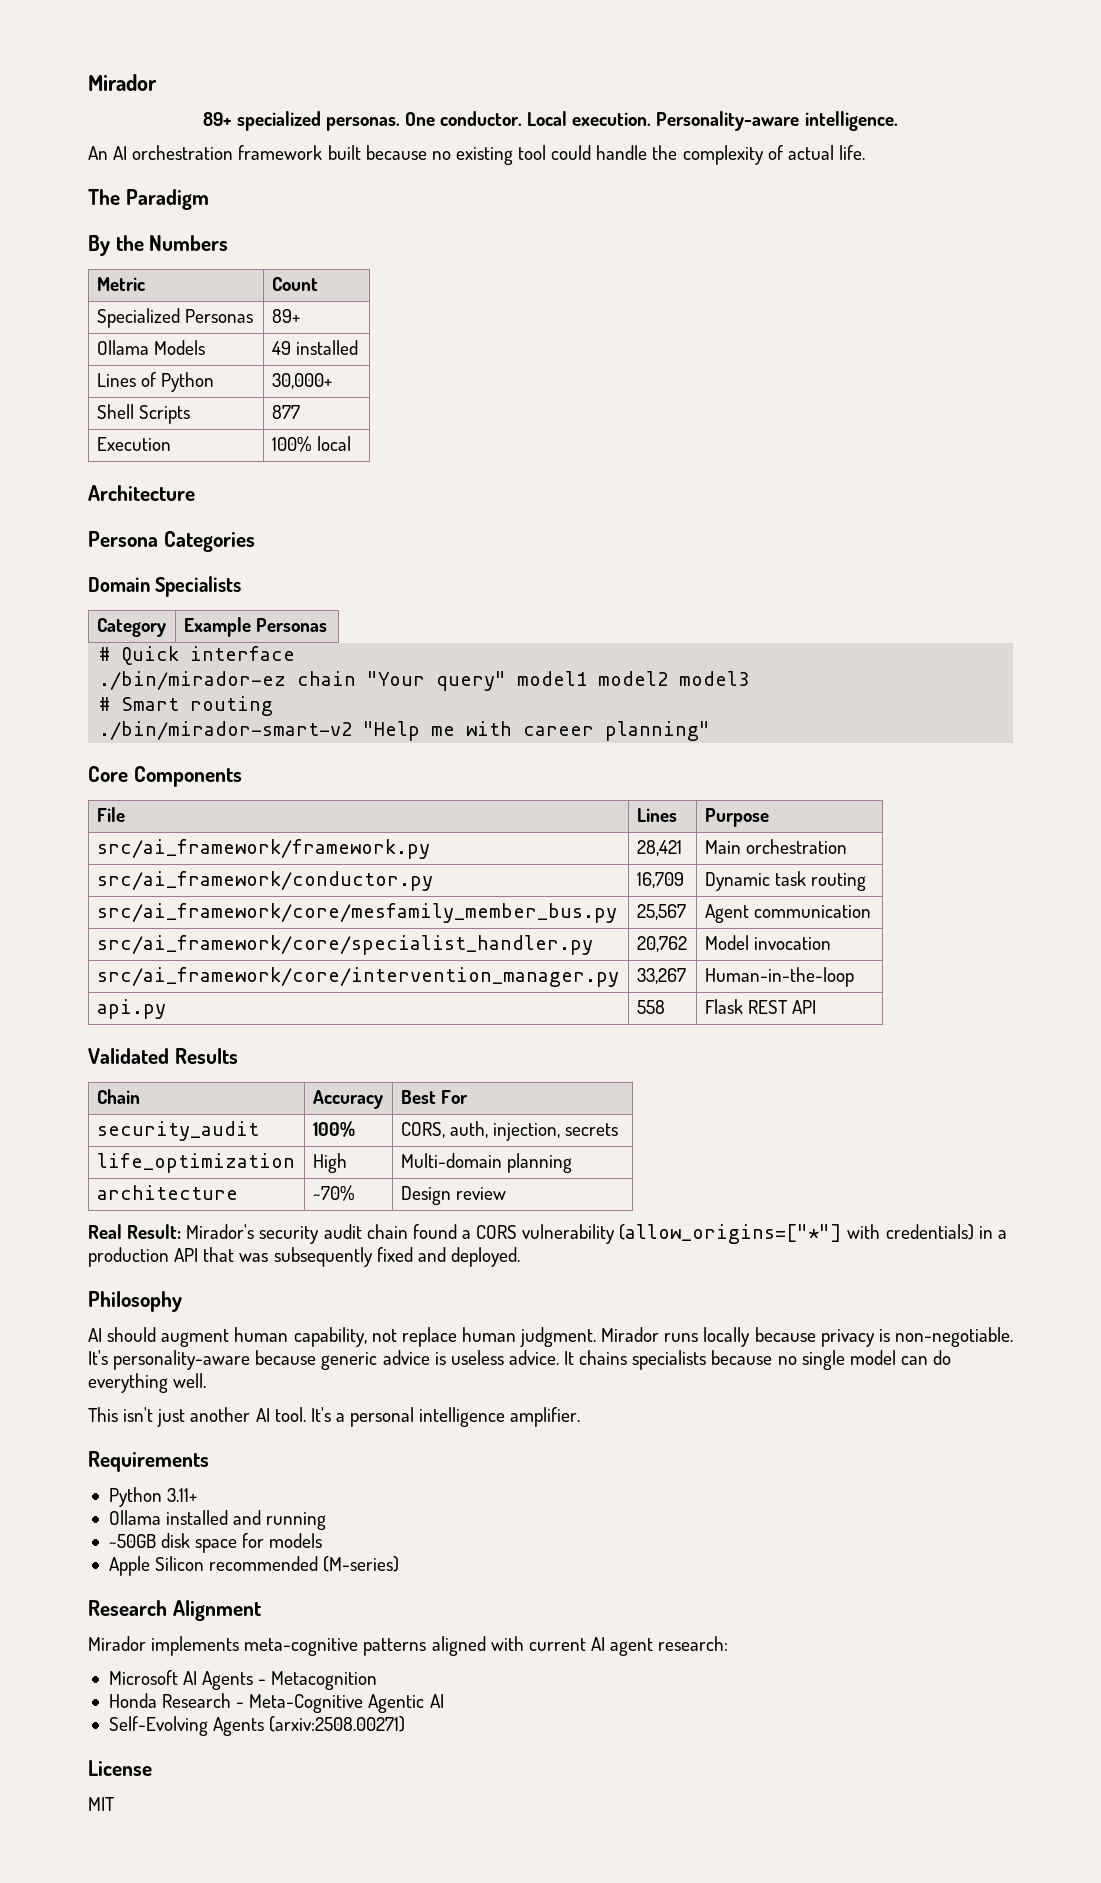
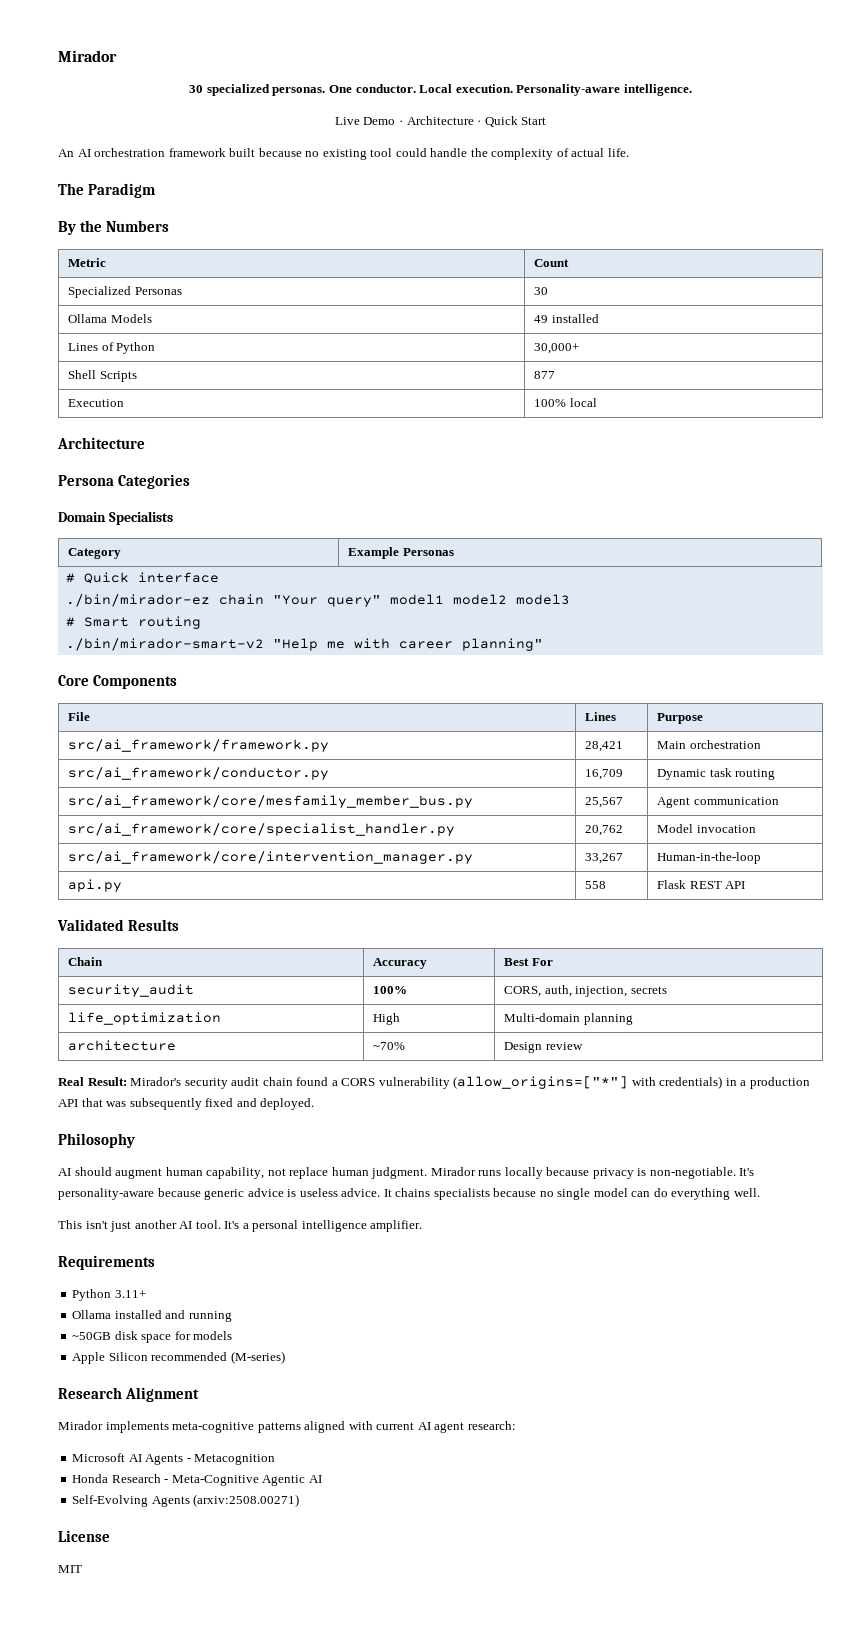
[203,112,233,126] 89+ -> [189,85,204,93] 30
(898, 121) none -> [334,116,547,127] // Live Demo · Architecture · Quick Start
[271,309,300,323] 89+ -> [534,287,549,295] 30

